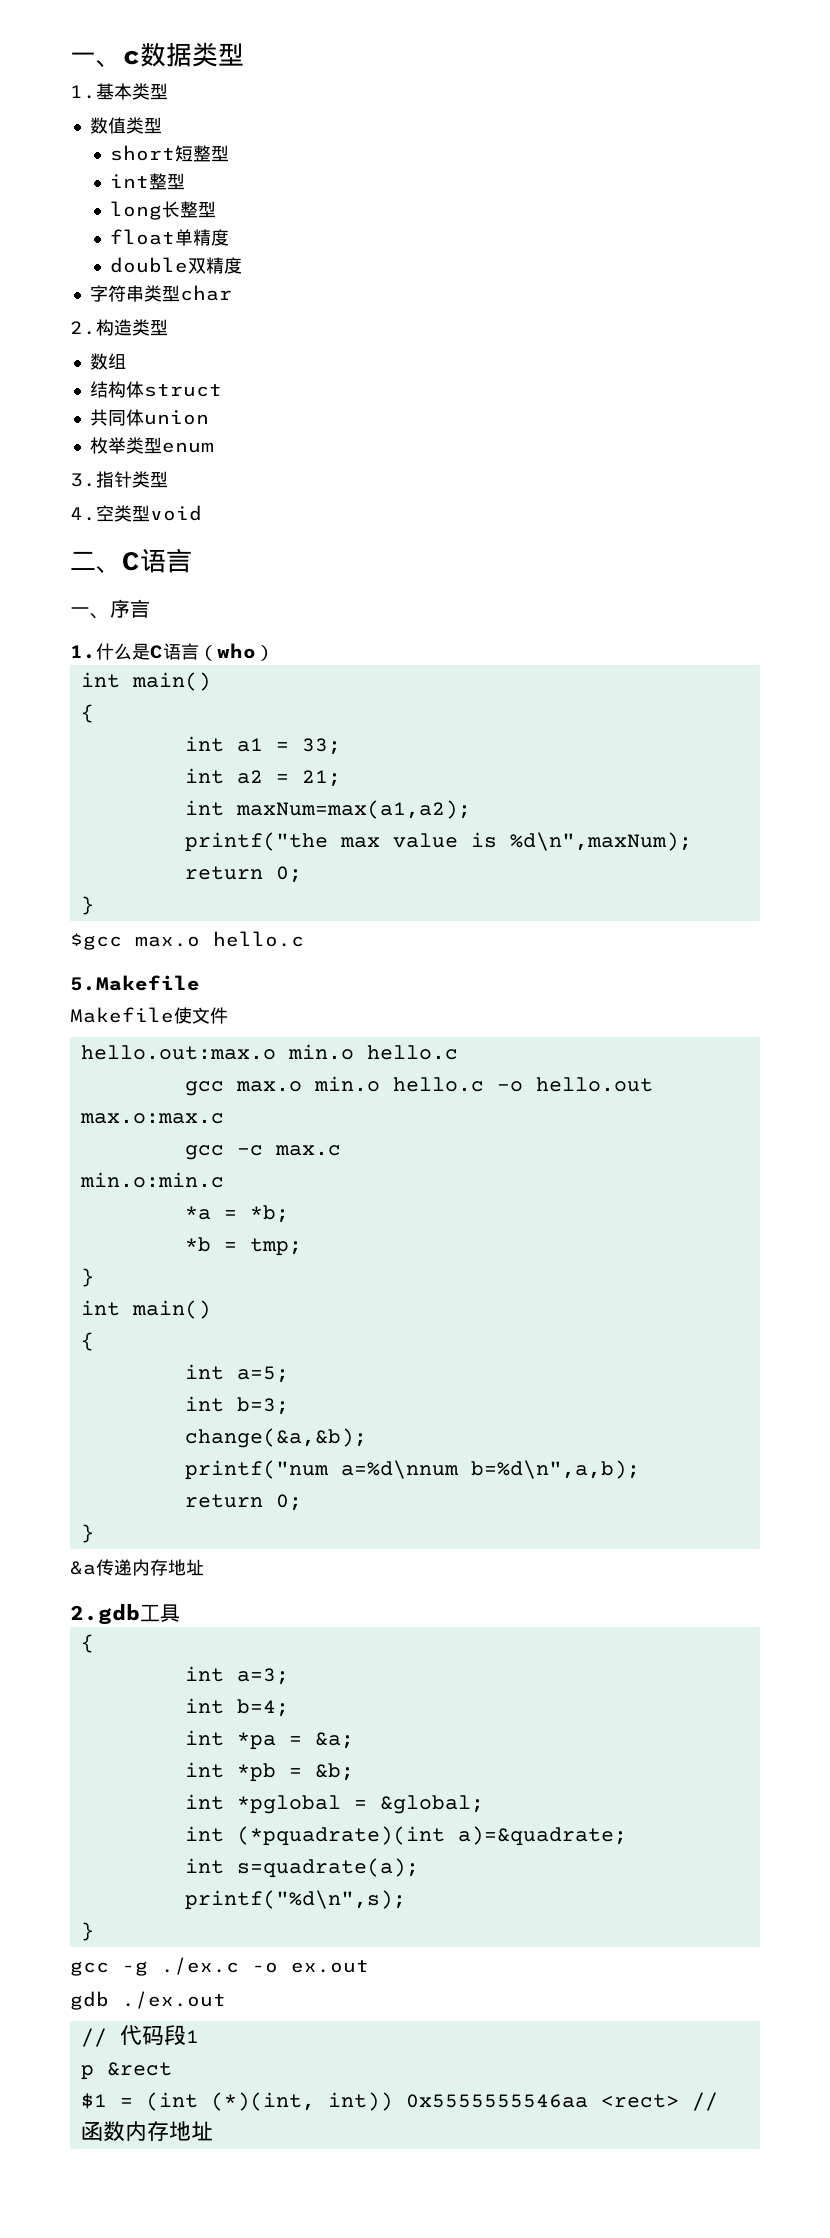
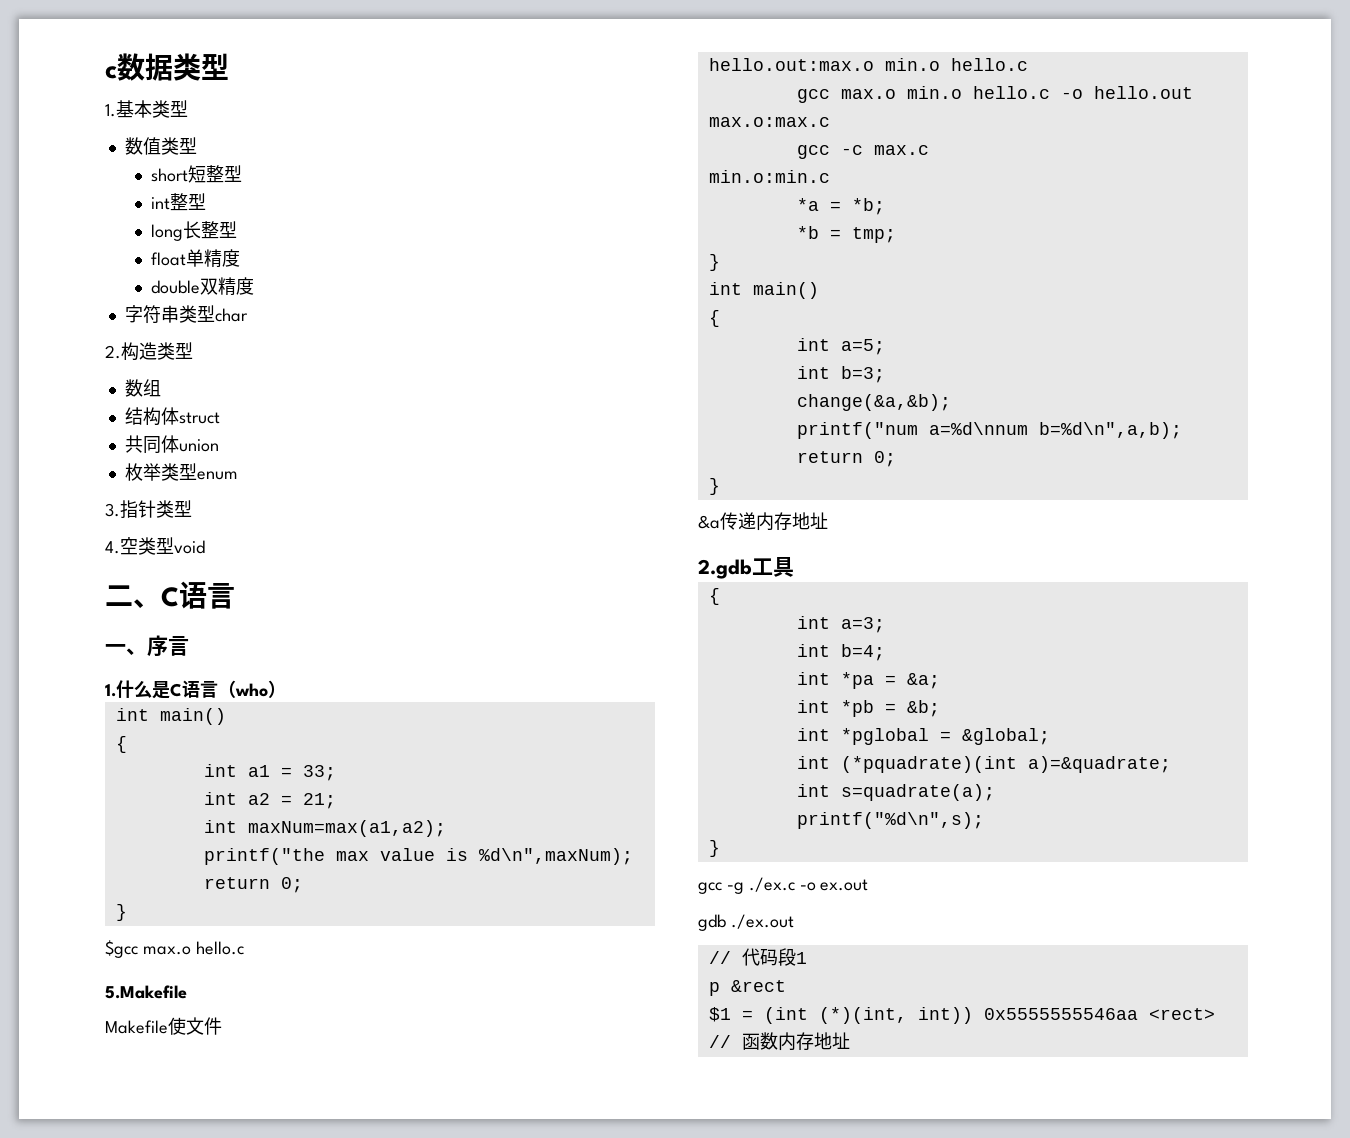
[70,52,122,68] 一、 -> (105, 72) none

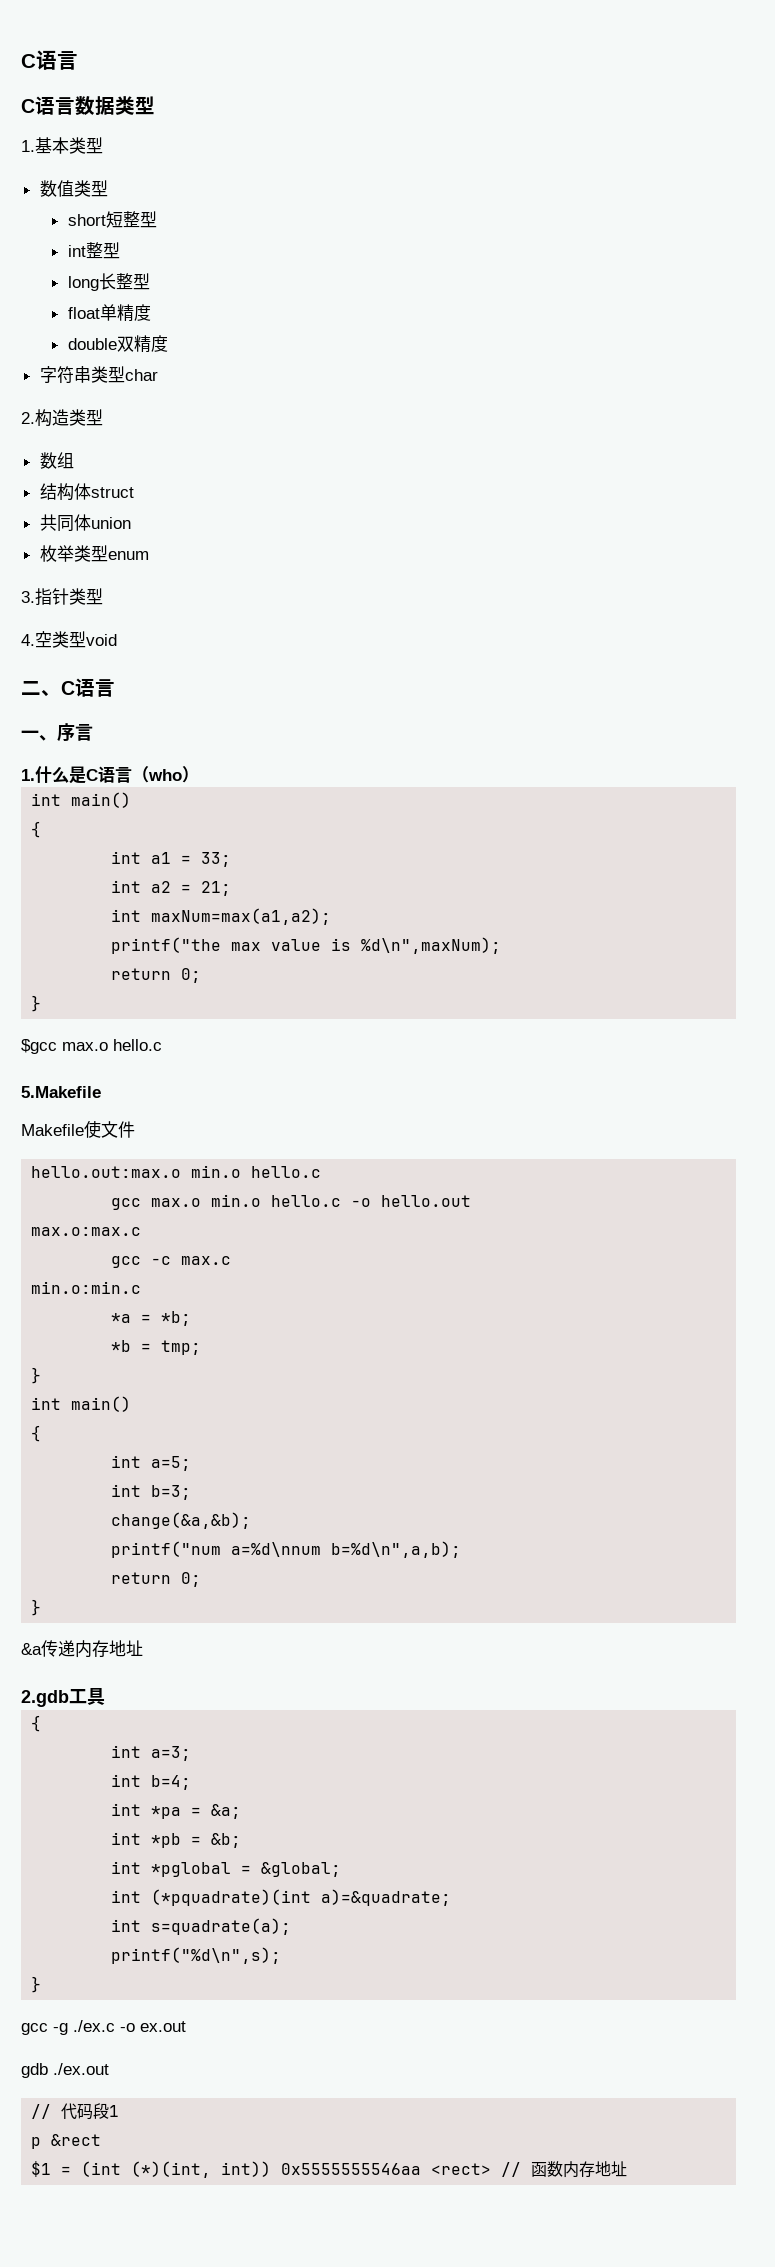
[105,66,117,79] c -> [21,50,78,70] [21,96,75,115] C语言 // C语言

